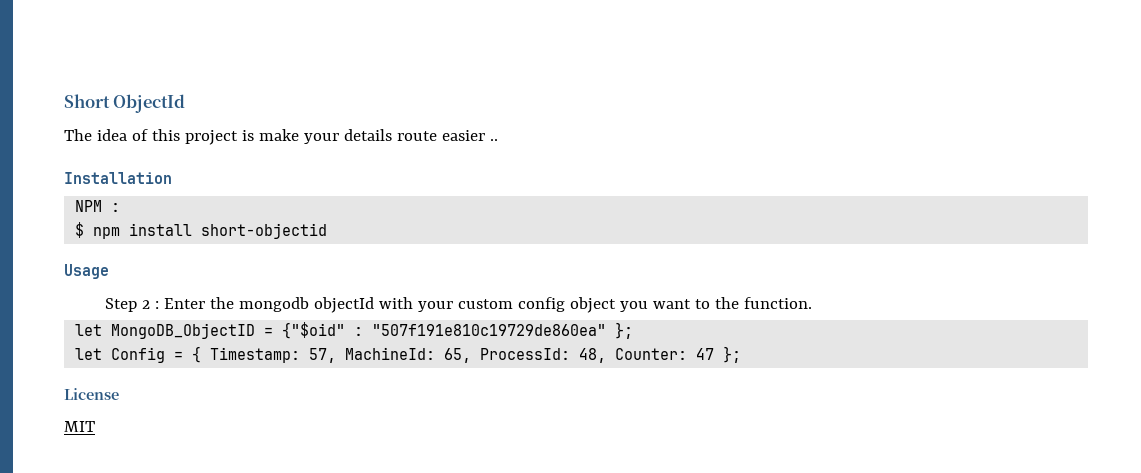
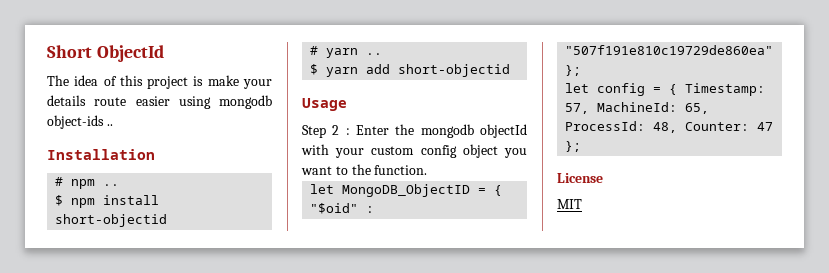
(485, 135) none -> [178,95,272,109] [47,115,104,129] using mongodb object-ids
[75,200,121,212] NPM : -> [55,177,120,189] # npm ..
(328, 231) none -> [310,46,383,58] [310,64,511,77] // # yarn .. // $ yarn add short-objectid
[282,322,346,339] {"$oid" -> [494,185,503,196] [310,203,359,214] { "$oid"
[111,347,166,363] Config -> [597,83,646,96] config

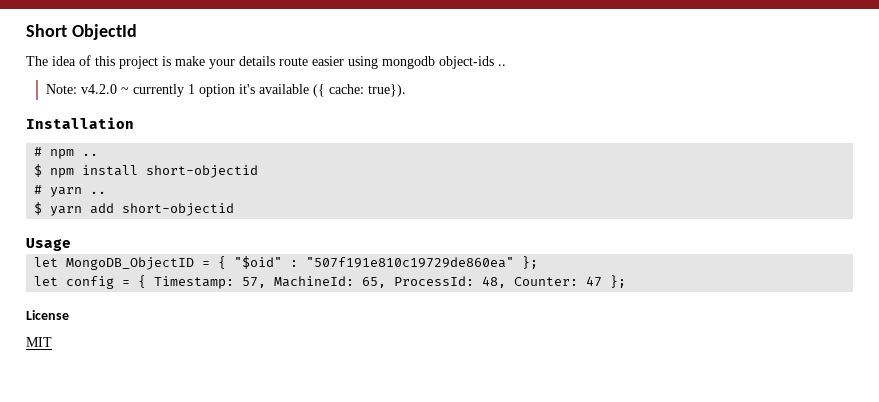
(113, 125) none -> [45,84,406,97] // Note: v4.2.0 ~ currently 1 option it's available ({ cache: true}).
[302,124,527,138] [301,144,527,158] [301,164,428,175] // Step 2 : Enter the mongodb objectId with your custom config object you want to the function. -> (71, 244) none

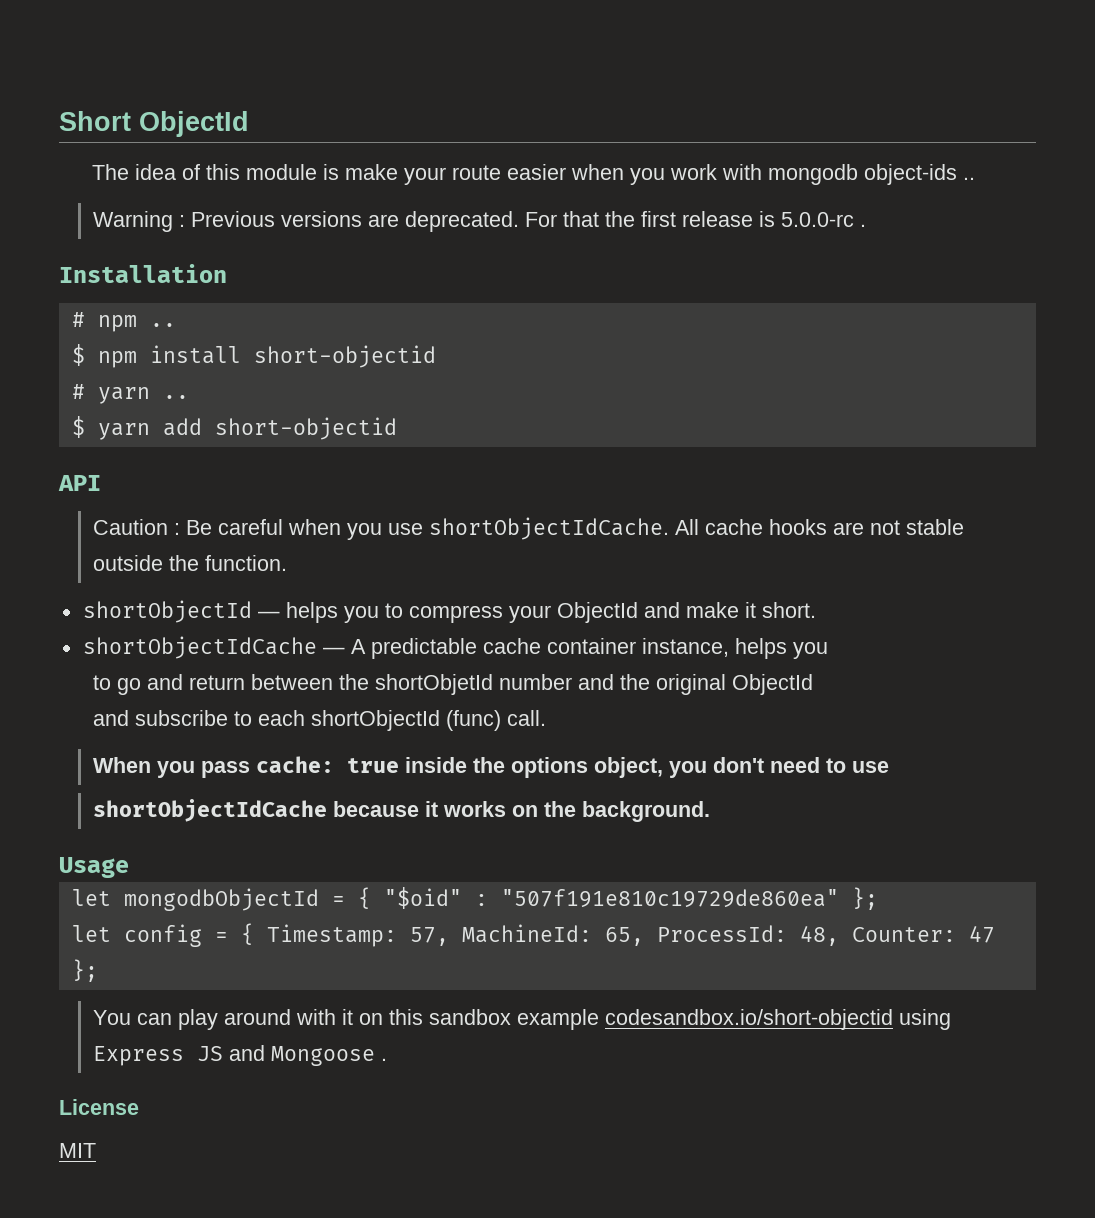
[119,56,158,69] project -> [245,164,317,180] module
[239,56,275,66] details -> (446, 176) none
[348,56,378,69] using -> [570,164,762,185] when you work with
[45,84,406,97] Note: v4.2.0 ~ currently 1 option it's available ({ cache: true}). -> [92,211,866,232] Warning : Previous versions are deprecated. For that the first release is 5.0.0-rc .
(235, 209) none -> [58,475,101,491] [92,517,964,540] [92,555,287,571] [82,600,816,623] [82,636,828,659] [92,674,813,695] [92,710,546,731] [92,756,889,778] [92,799,710,822] // API // Caution : Be careful when you use shortObjectIdCache. All cache hooks are not stable outside the function. // shortObjectId — helps you to compress your ObjectId and make it short. // shortObjectIdCache — A predictable cache container instance, helps you // to go and return between the shortObjetId number and the original ObjectId // and subscribe to each shortObjectId (func) call. // When you pass cache: true inside the options object, you don't need to use // shortObjectIdCache because it works on the background.
[66,257,195,270] MongoDB_ObjectID -> [123,888,319,911] mongodbObjectId
(627, 281) none -> [92,1009,951,1030] [92,1045,387,1066] // You can play around with it on this sandbox example codesandbox.io/short-objectid using Express JS and Mongoose .

